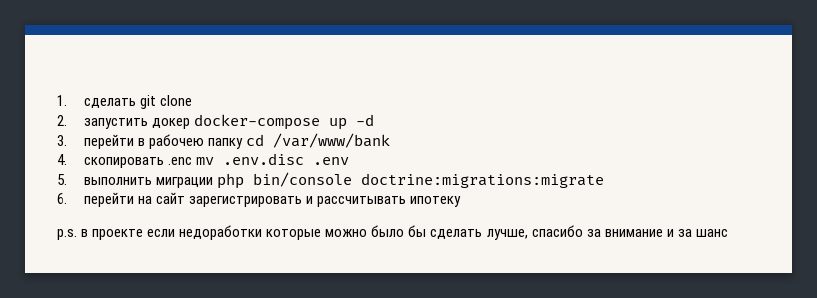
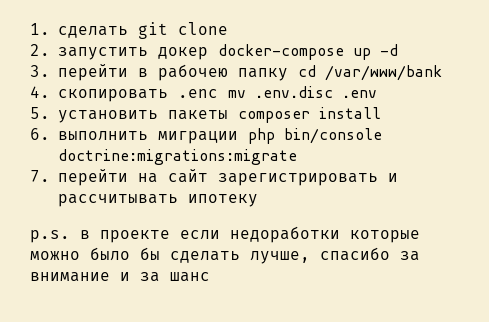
(67, 179) none -> [58,107,382,123] [30,128,50,140] установить пакеты composer install // 6.
[57,193,67,204] 6. -> [30,170,50,182] 7.

